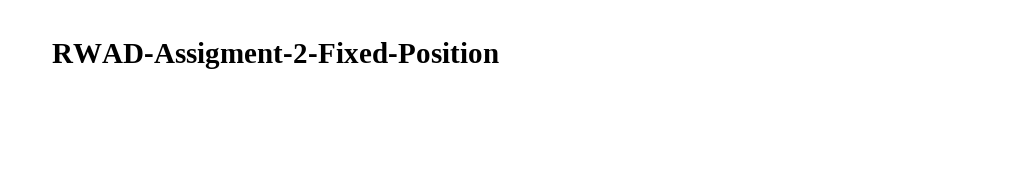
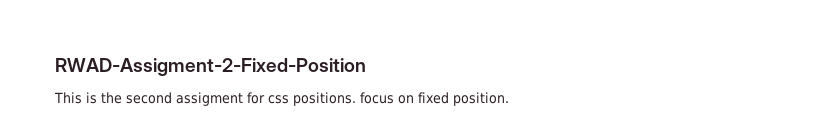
(499, 55) none -> [54,92,509,106] // This is the second assigment for css positions. focus on fixed position.

